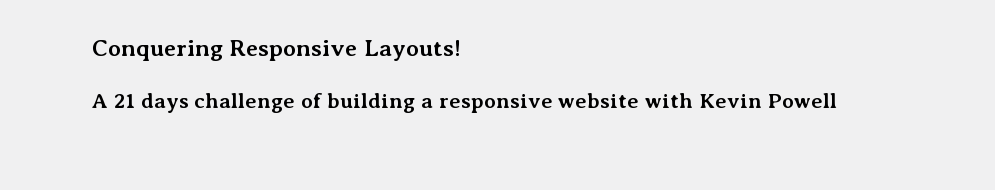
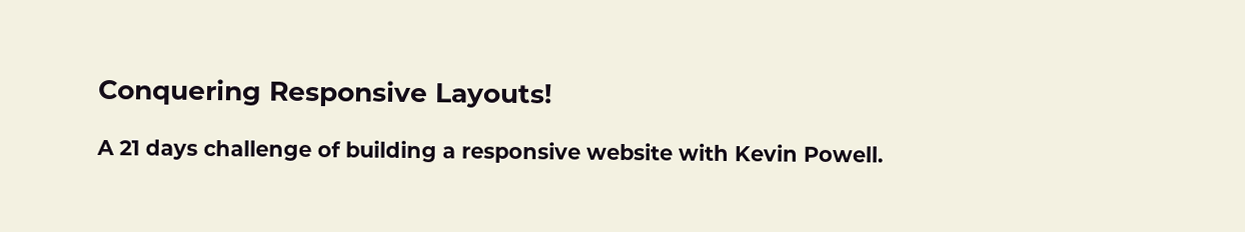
[767,93,837,108] Powell -> [803,145,884,163] Powell.

